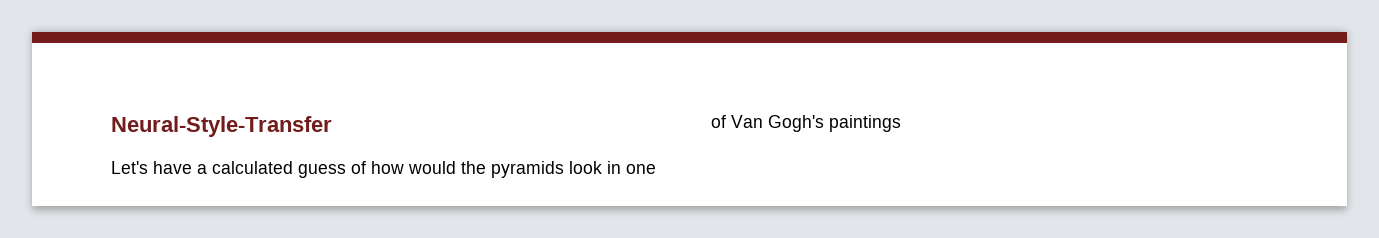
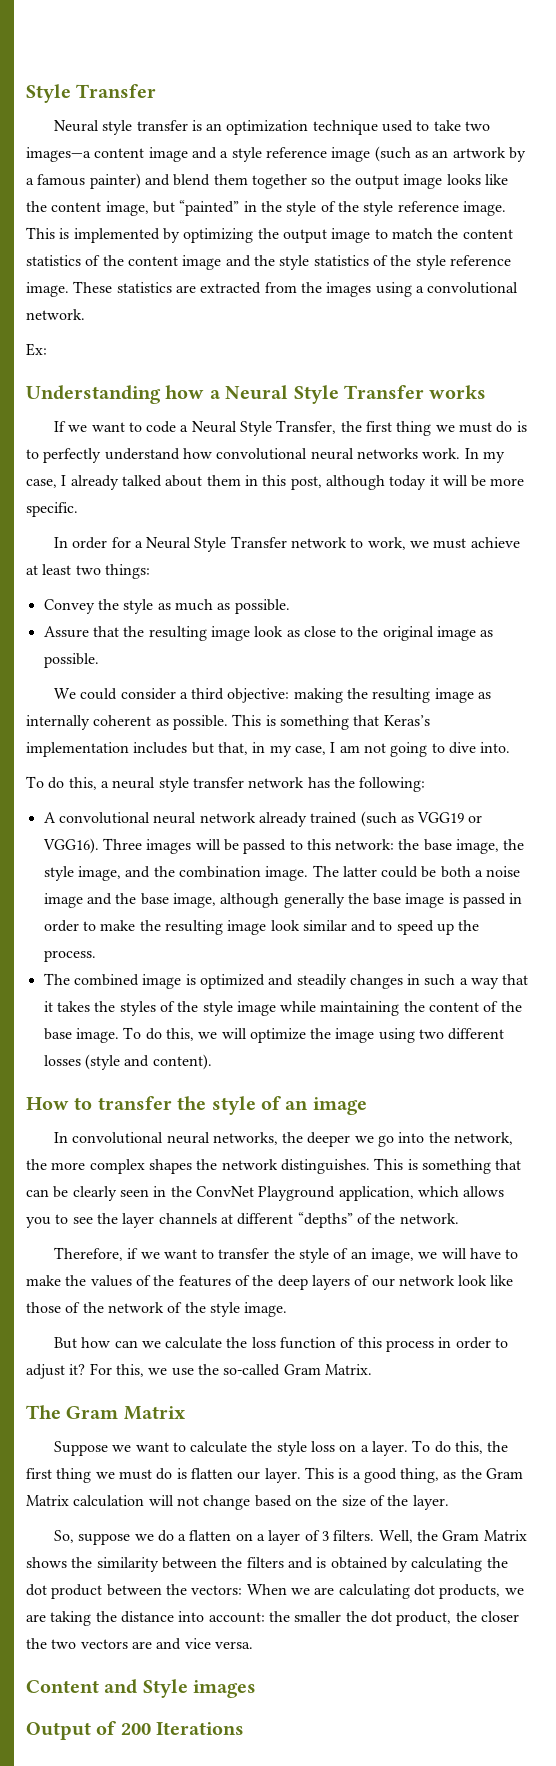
[111,116,332,137] [111,161,656,178] [711,115,901,132] Neural-Style-Transfer // Let's have a calculated guess of how would the pyramids look in one of Van Gogh's paintings -> [26,84,157,103] [53,120,491,135] [26,146,526,162] [26,173,508,189] [26,200,506,216] [26,227,513,243] [26,255,511,270] [26,281,519,297] [26,309,85,320] [26,343,47,356] [26,385,487,404] [53,420,527,436] [26,448,505,463] [26,475,525,490] [26,502,78,517] [53,536,520,552] [26,564,150,579] [43,599,290,614] [43,626,494,641] [43,653,99,668] [53,688,492,703] [26,714,430,730] [26,742,511,757] [26,776,426,792] [43,811,483,827] [42,838,525,854] [43,865,521,881] [43,893,523,908] [43,920,480,935] [43,950,96,962] [43,973,529,989] [43,1001,522,1016] [43,1027,505,1043] [43,1054,212,1070] [26,1096,367,1115] [53,1132,514,1147] [26,1158,522,1174] [26,1186,505,1201] [26,1212,459,1228] [53,1247,519,1263] [26,1275,514,1290] [26,1302,288,1317] [53,1337,509,1352] [26,1363,372,1379] [26,1405,186,1420] [53,1440,509,1456] [26,1467,524,1483] [26,1495,449,1510] [53,1530,527,1545] [26,1557,508,1572] [26,1584,524,1599] [26,1611,519,1626] [26,1638,253,1650] [26,1679,257,1698] [26,1721,245,1740] Style Transfer // Neural style transfer is an optimization technique used to take two images—a content image and a style reference image (such as an artwork by a famous painter) and blend them together so the output image looks like the content image, but “painted” in the style of the style reference image. This is implemented by optimizing the output image to match the content statistics of the content image and the style statistics of the style reference image. These statistics are extracted from the images using a convolutional network. // Ex: // Understanding how a Neural Style Transfer works // If we want to code a Neural Style Transfer, the first thing we must do is to perfectly understand how convolutional neural networks work. In my case, I already talked about them in this post, although today it will be more specific. // In order for a Neural Style Transfer network to work, we must achieve at least two things: // Convey the style as much as possible. // Assure that the resulting image look as close to the original image as possible. // We could consider a third objective: making the resulting image as internally coherent as possible. This is something that Keras’s implementation includes but that, in my case, I am not going to dive into. // To do this, a neural style transfer network has the following: // A convolutional neural network already trained (such as VGG19 or VGG16). Three images will be passed to this network: the base image, the style image, and the combination image. The latter could be both a noise image and the base image, although generally the base image is passed in order to make the resulting image look similar and to speed up the process. // The combined image is optimized and steadily changes in such a way that it takes the styles of the style image while maintaining the content of the base image. To do this, we will optimize the image using two different losses (style and content). // How to transfer the style of an image // In convolutional neural networks, the deeper we go into the network, the more complex shapes the network distinguishes. This is something that can be clearly seen in the ConvNet Playground application, which allows you to see the layer channels at different “depths” of the network. // Therefore, if we want to transfer the style of an image, we will have to make the values of the features of the deep layers of our network look like those of the network of the style image. // But how can we calculate the loss function of this process in order to adjust it? For this, we use the so-called Gram Matrix. // The Gram Matrix // Suppose we want to calculate the style loss on a layer. To do this, the first thing we must do is flatten our layer. This is a good thing, as the Gram Matrix calculation will not change based on the size of the layer. // So, suppose we do a flatten on a layer of 3 filters. Well, the Gram Matrix shows the similarity between the filters and is obtained by calculating the dot product between the vectors: When we are calculating dot products, we are taking the distance into account: the smaller the dot product, the closer the two vectors are and vice versa. // Content and Style images // Output of 200 Iterations

